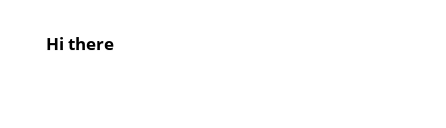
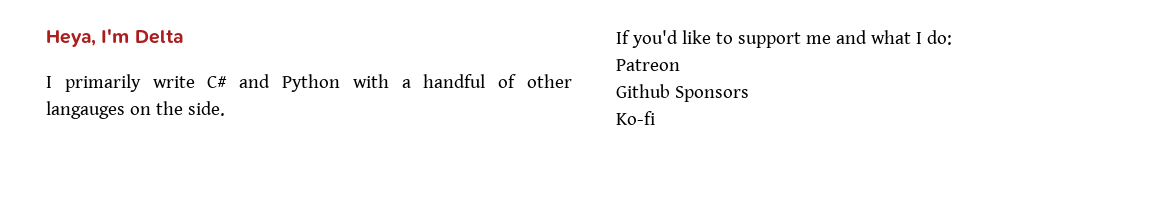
[45,37,115,51] Hi there -> [46,29,183,47] [46,74,572,92] [46,101,225,119] [616,30,952,48] [616,59,680,71] [616,84,749,102] [616,111,655,125] Heya, I'm Delta // I primarily write C# and Python with a handful of other langauges on the side. // If you'd like to support me and what I do: // Patreon // Github Sponsors // Ko-fi

